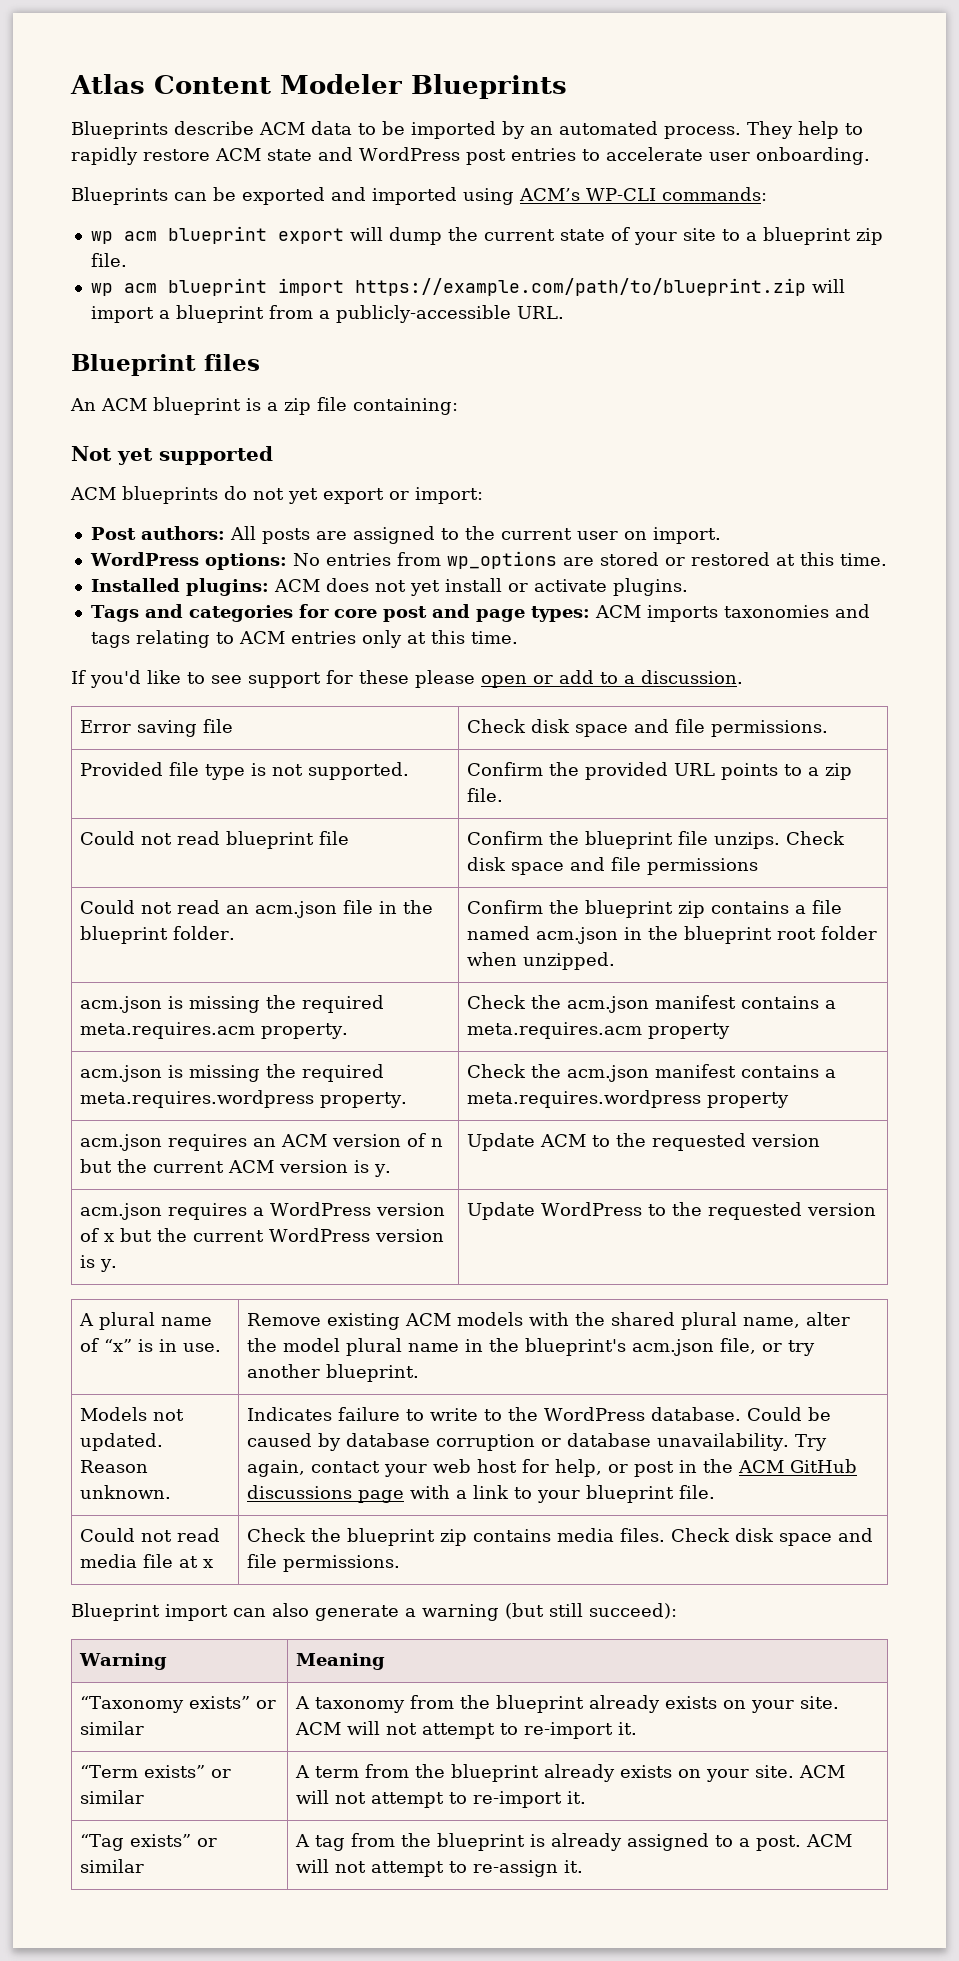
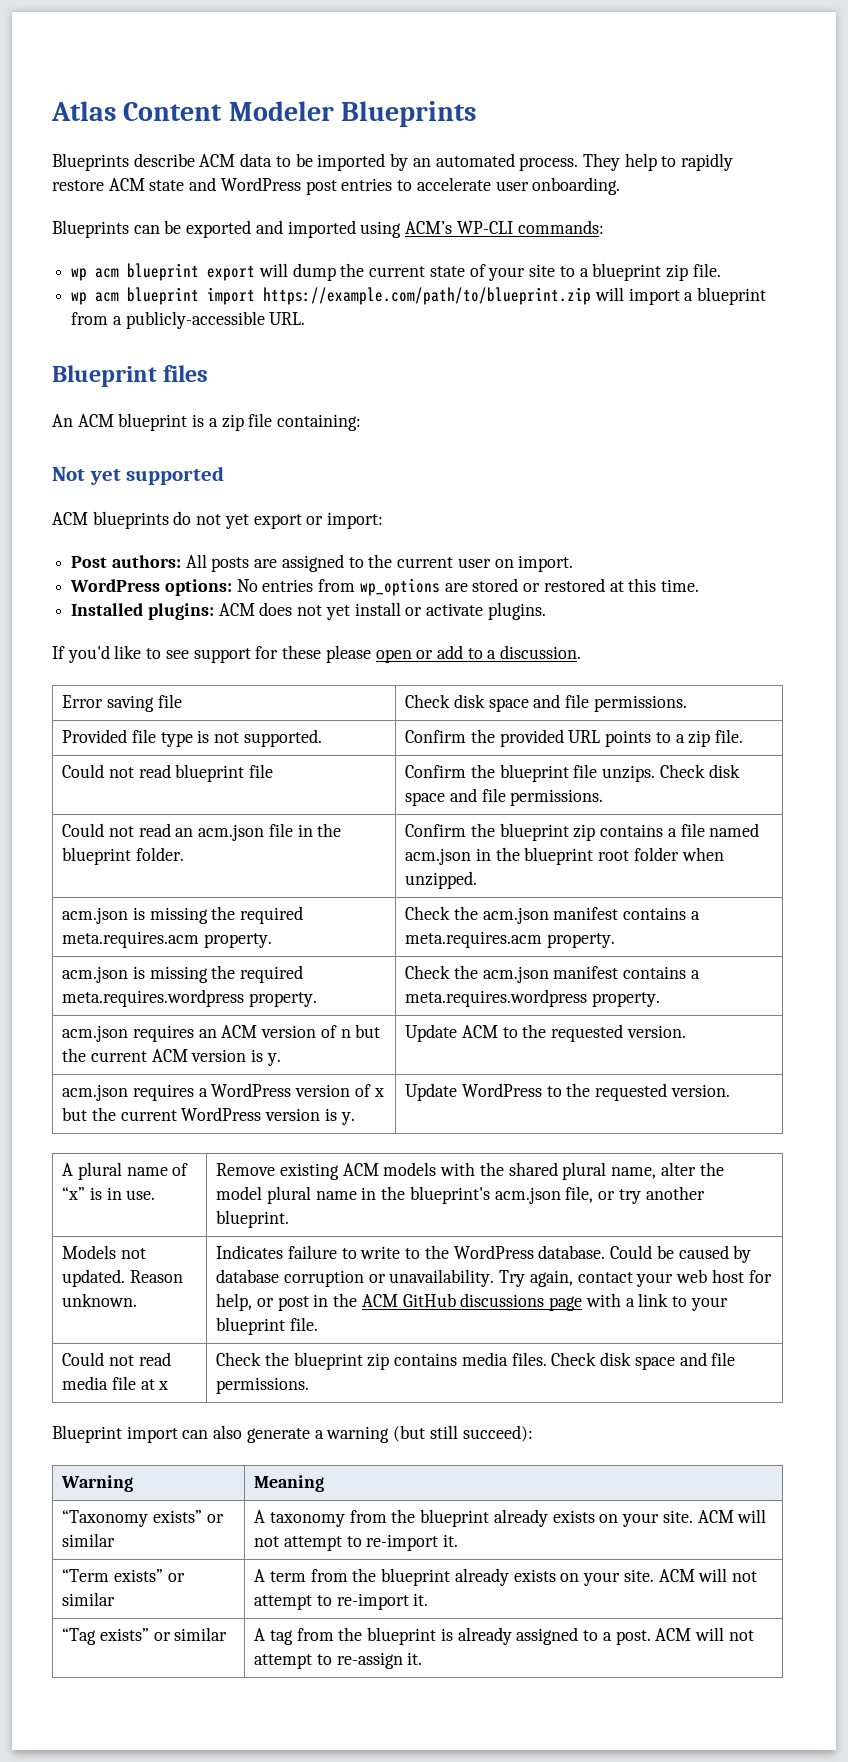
[90,604,870,622] [90,630,518,648] // Tags and categories for core post and page types: ACM imports taxonomies and tags relating to ACM entries only at this time. -> (546, 611) none
[646,858,758,875] permissions -> [510,789,604,806] permissions.
[647,1023,730,1039] property -> [547,933,616,948] property.
[706,1092,789,1108] property -> [592,992,661,1007] property.
[750,1134,820,1147] version -> [626,1025,686,1038] version.
[806,1203,876,1216] version -> [670,1084,730,1097] version.
[566,1433,651,1447] database -> (386, 1278) none

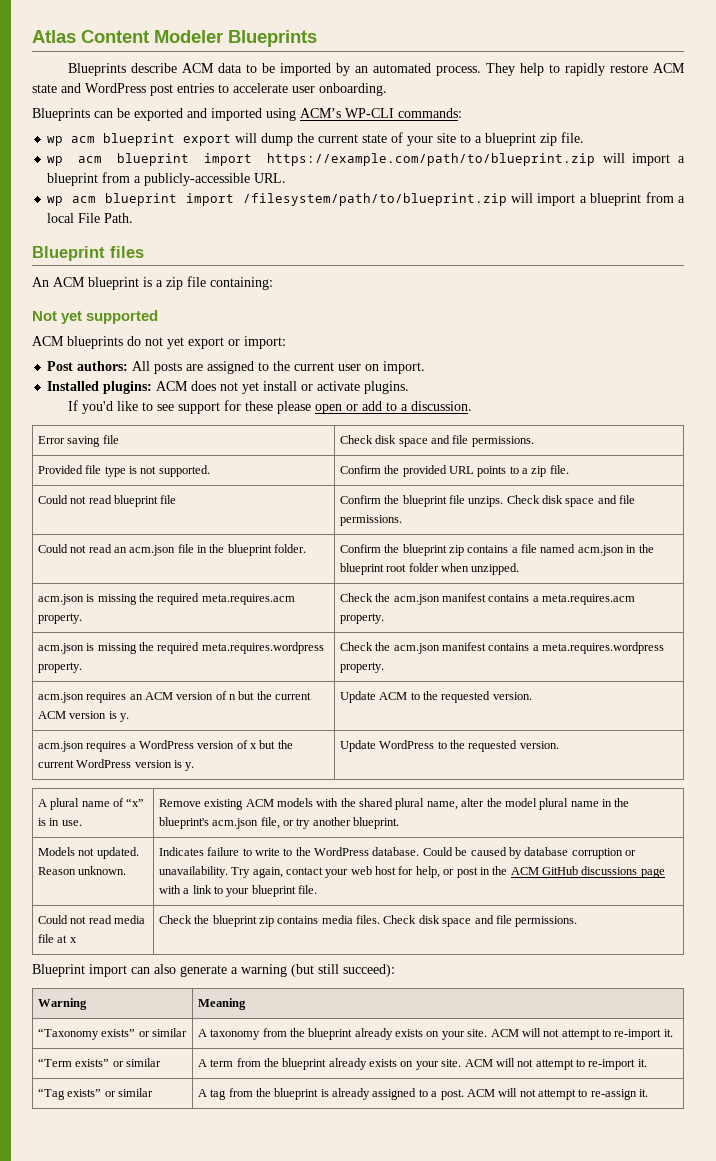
(306, 318) none -> [47,192,685,206] [47,213,134,223] // wp acm blueprint import /filesystem/path/to/blueprint.zip will import a blueprint from a local File Path.
[70,578,699,596] // WordPress options: No entries from wp_options are stored or restored at this time. -> (426, 367) none

